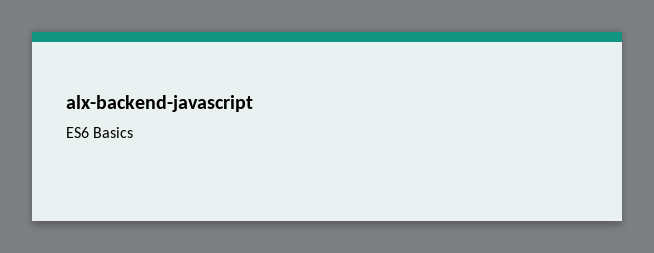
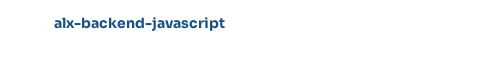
[66,127,134,138] // ES6 Basics -> (225, 24) none

